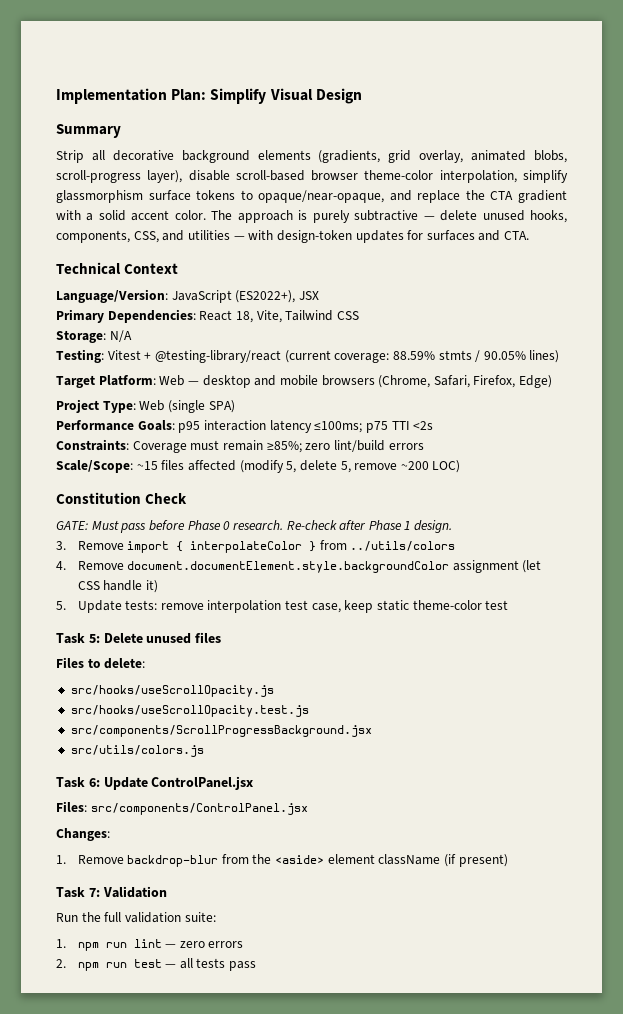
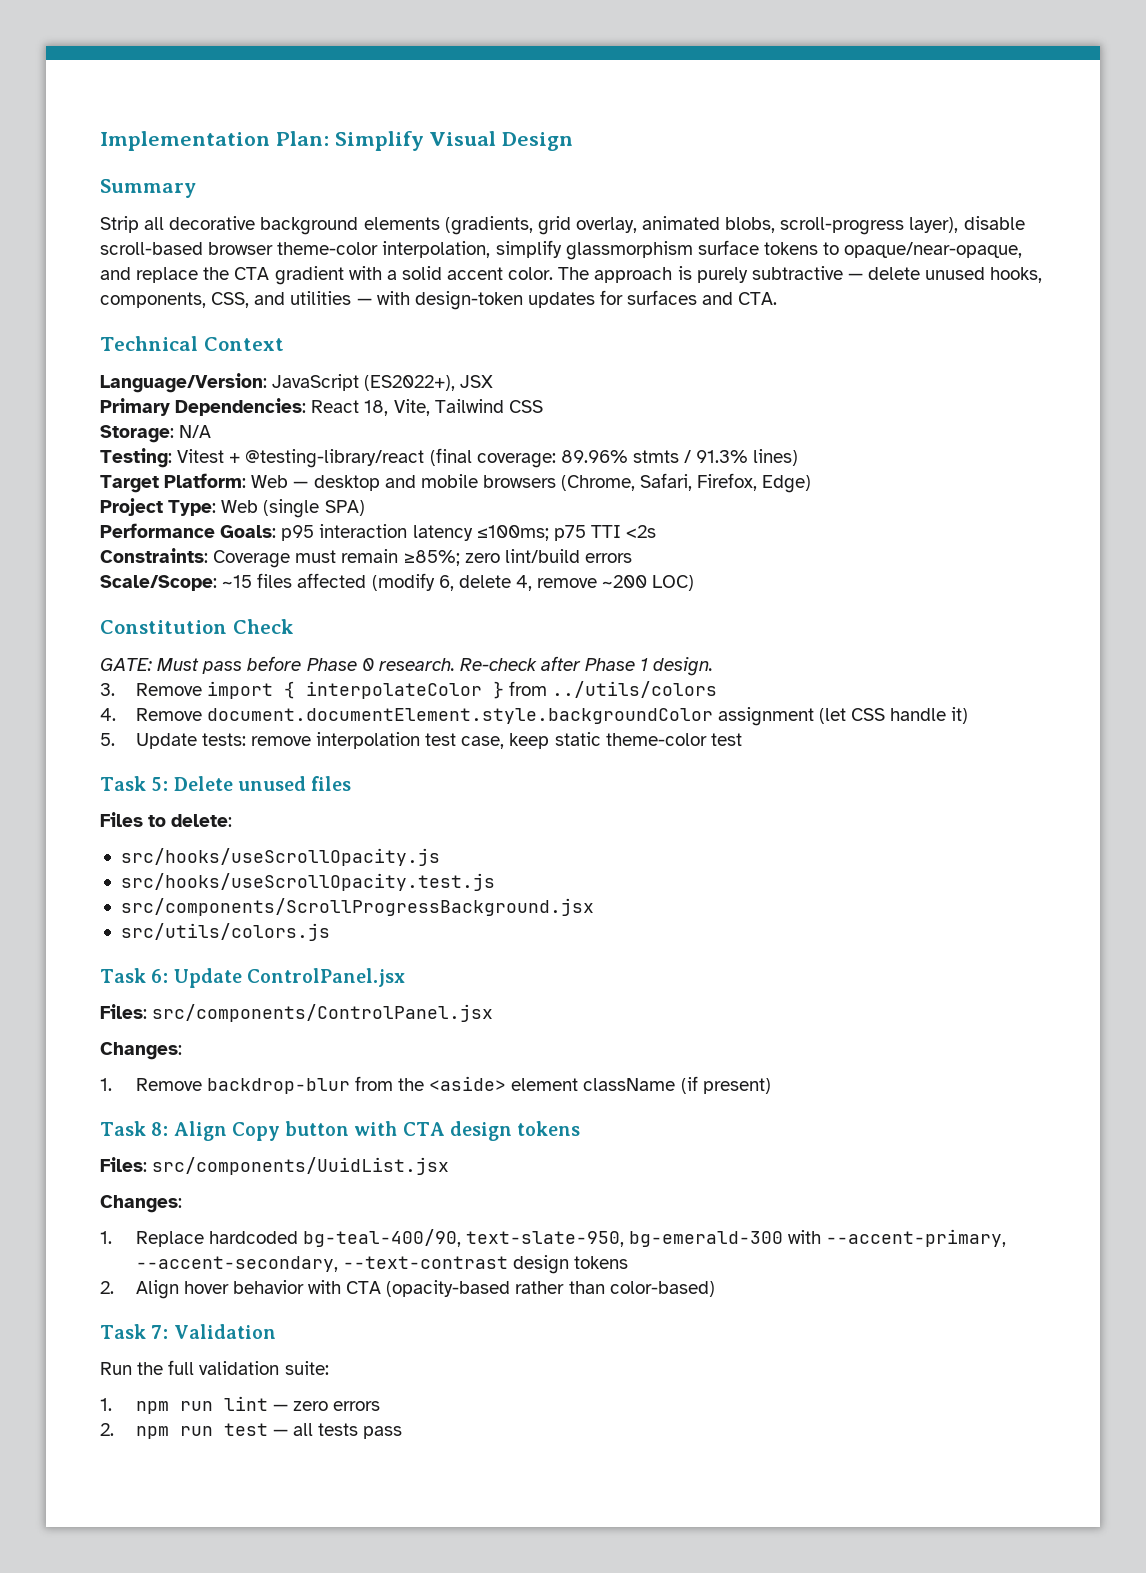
[284,350,435,363] (current coverage: 88.59% -> [429,448,628,468] (final coverage: 89.96%
[483,351,526,360] 90.05% -> [696,450,749,463] 91.3%
[286,460,351,473] 5, delete 5, -> [438,575,532,591] 6, delete 4,
(508, 860) none -> [100,1121,581,1141] [100,1157,450,1175] [100,1195,182,1213] [100,1229,1007,1247] [135,1255,629,1274] [100,1280,715,1299] // Task 8: Align Copy button with CTA design tokens // Files: src/components/UuidList.jsx // Changes: // 1. Replace hardcoded bg-teal-400/90, text-slate-950, bg-emerald-300 with --accent-primary, --accent-secondary, --text-contrast design tokens // 2. Align hover behavior with CTA (opacity-based rather than color-based)

